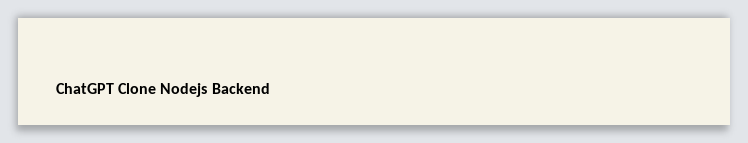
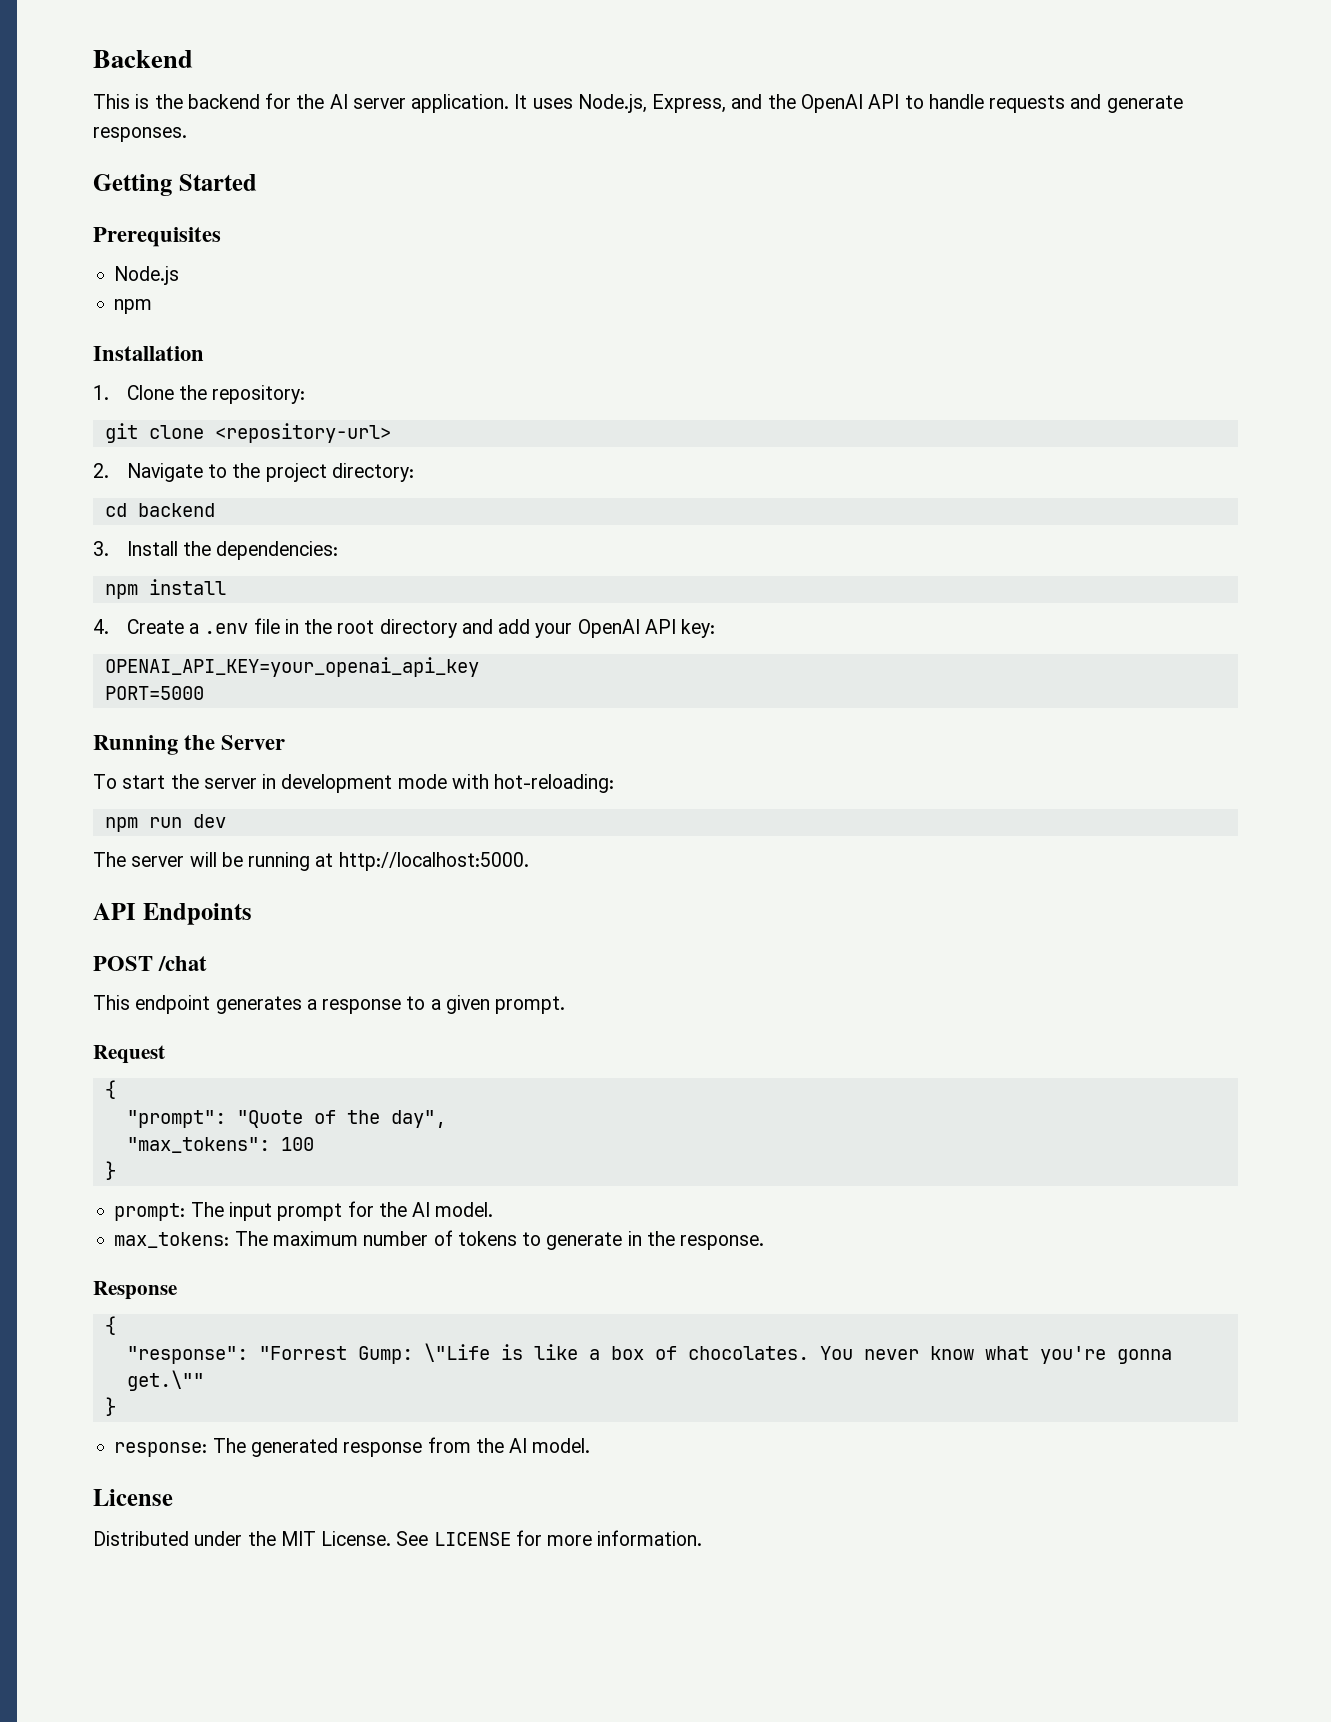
[56,83,270,97] ChatGPT Clone Nodejs Backend -> [93,50,193,68] [93,93,1183,113] [93,127,187,142] [93,174,257,196] [93,227,221,247] [114,266,180,285] [114,299,153,314] [93,346,204,361] [93,385,306,404] [104,423,391,443] [93,463,414,482] [104,503,215,517] [93,541,339,560] [104,579,226,599] [93,618,716,638] [104,657,479,677] [104,686,204,700] [93,735,286,755] [93,774,615,793] [104,814,226,832] [93,852,529,871] [93,903,252,925] [93,956,208,971] [93,995,566,1014] [93,1045,165,1064] [104,1080,116,1099] [126,1110,446,1128] [126,1137,314,1153] [104,1161,116,1180] [114,1201,494,1221] [114,1230,765,1250] [93,1281,177,1300] [104,1316,116,1335] [126,1343,1172,1364] [126,1370,204,1391] [104,1397,116,1416] [114,1437,591,1457] [93,1489,173,1506] [93,1530,703,1546] Backend // This is the backend for the AI server application. It uses Node.js, Express, and the OpenAI API to handle requests and generate responses. // Getting Started // Prerequisites // Node.js // npm // Installation // 1. Clone the repository: // git clone <repository-url> // 2. Navigate to the project directory: // cd backend // 3. Install the dependencies: // npm install // 4. Create a .env file in the root directory and add your OpenAI API key: // OPENAI_API_KEY=your_openai_api_key // PORT=5000 // Running the Server // To start the server in development mode with hot-reloading: // npm run dev // The server will be running at http://localhost:5000. // API Endpoints // POST /chat // This endpoint generates a response to a given prompt. // Request // { // "prompt": "Quote of the day", // "max_tokens": 100 // } // prompt: The input prompt for the AI model. // max_tokens: The maximum number of tokens to generate in the response. // Response // { // "response": "Forrest Gump: \"Life is like a box of chocolates. You never know what you're gonna get.\"" // } // response: The generated response from the AI model. // License // Distributed under the MIT License. See LICENSE for more information.

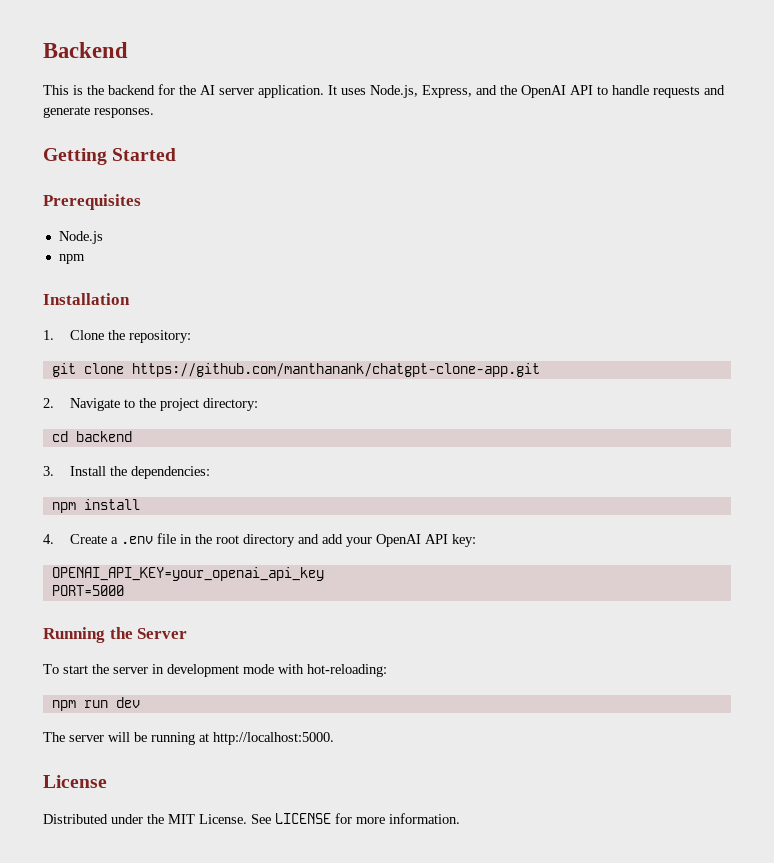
[214,423,391,443] <repository-url> -> [131,363,540,377] https://github.com/manthanank/chatgpt-clone-app.git
[93,903,252,925] [93,956,208,971] [93,995,566,1014] [93,1045,165,1064] [104,1080,116,1099] [126,1110,446,1128] [126,1137,314,1153] [104,1161,116,1180] [114,1201,494,1221] [114,1230,765,1250] [93,1281,177,1300] [104,1316,116,1335] [126,1343,1172,1364] [126,1370,204,1391] [104,1397,116,1416] [114,1437,591,1457] // API Endpoints // POST /chat // This endpoint generates a response to a given prompt. // Request // { // "prompt": "Quote of the day", // "max_tokens": 100 // } // prompt: The input prompt for the AI model. // max_tokens: The maximum number of tokens to generate in the response. // Response // { // "response": "Forrest Gump: \"Life is like a box of chocolates. You never know what you're gonna get.\"" // } // response: The generated response from the AI model. -> (334, 738) none

